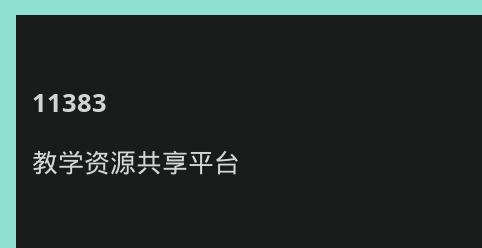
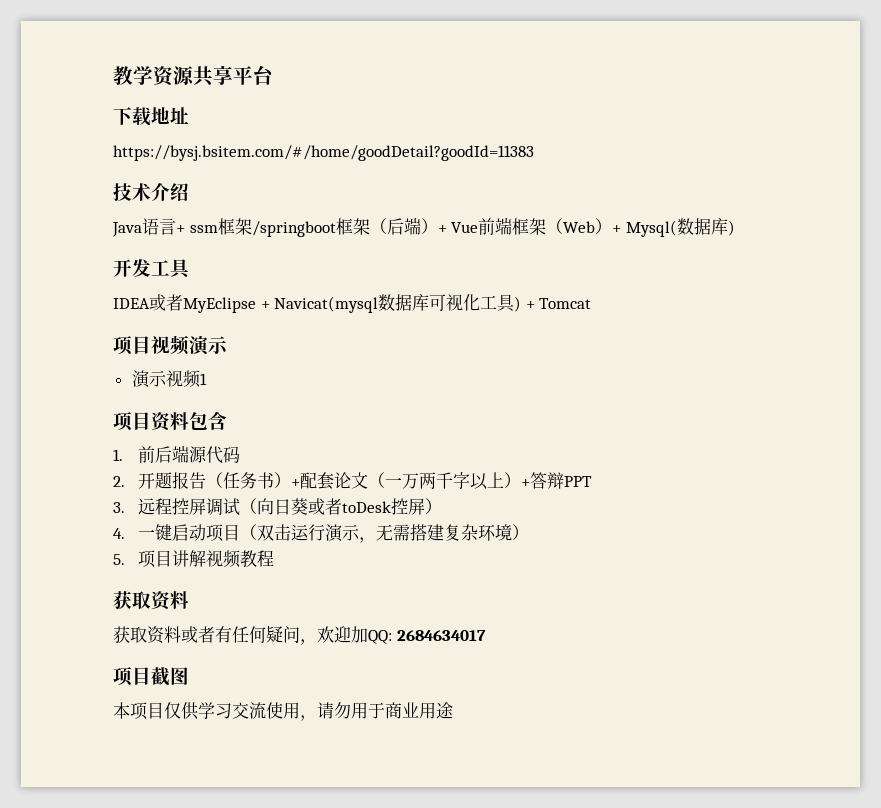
[32,94,107,112] 11383 // -> (113, 75) none
(240, 162) none -> [113,107,189,126] [113,145,534,161] [113,183,189,201] [112,217,735,237] [113,259,191,279] [113,294,592,313] [113,335,228,356] [131,370,207,388] [113,411,227,431] [113,445,241,464] [113,472,593,490] [113,498,443,516] [113,524,530,543] [113,550,275,568] [113,591,189,610] [113,625,486,645] [113,667,189,686] [113,702,453,721] // 下载地址 // https://bysj.bsitem.com/#/home/goodDetail?goodId=11383 // 技术介绍 // Java语言+ ssm框架/springboot框架（后端）+ Vue前端框架（Web）+ Mysql(数据库) // 开发工具 // IDEA或者MyEclipse + Navicat(mysql数据库可视化工具) + Tomcat // 项目视频演示 // 演示视频1 // 项目资料包含 // 1.前后端源代码 // 2.开题报告（任务书）+配套论文（一万两千字以上）+答辩PPT // 3.远程控屏调试（向日葵或者toDesk控屏） // 4.一键启动项目（双击运行演示，无需搭建复杂环境） // 5.项目讲解视频教程 // 获取资料 // 获取资料或者有任何疑问，欢迎加QQ: 2684634017 // 项目截图 // 本项目仅供学习交流使用，请勿用于商业用途

